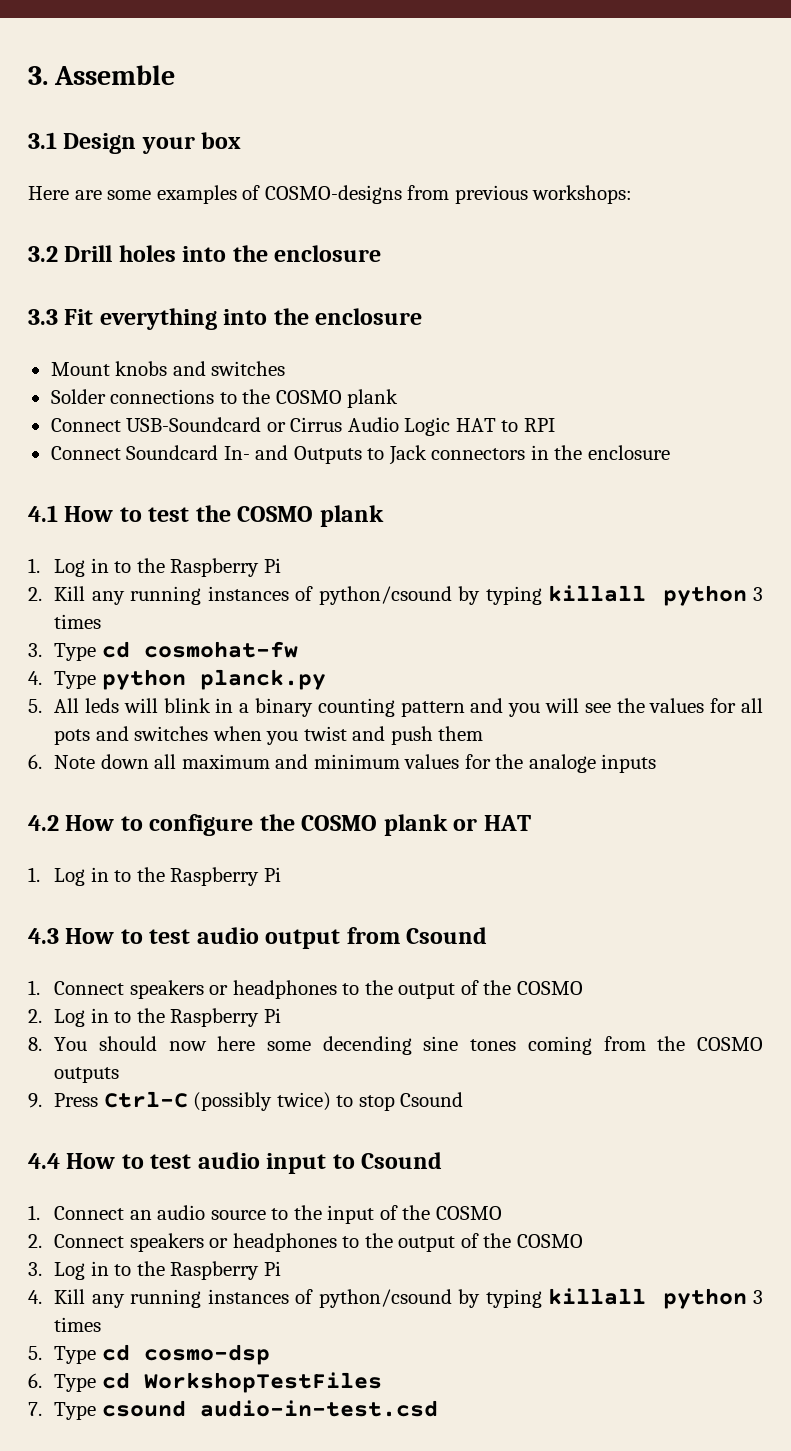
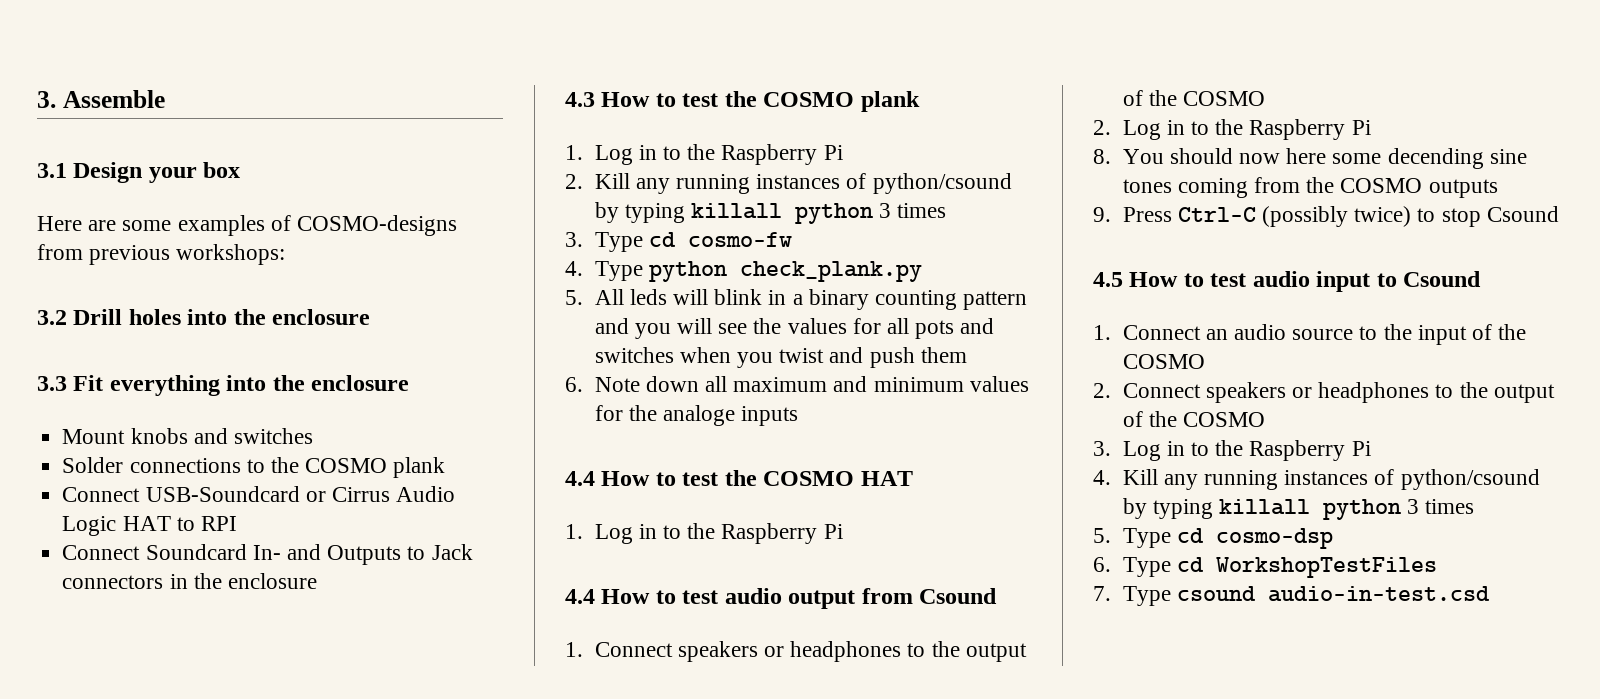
[28,505,58,522] 4.1 -> [565,92,595,107] 4.3
[143,641,298,658] cosmohat-fw -> [687,232,792,247] cosmo-fw
[199,669,326,690] planck.py -> [739,261,922,282] check_plank.py
[28,814,478,836] 4.2 How to configure the COSMO plank or -> [565,470,855,486] 4.4 How to test the COSMO
[28,928,59,944] 4.3 -> [565,589,595,604] 4.4
[28,1153,60,1169] 4.4 -> [1093,272,1123,287] 4.5

